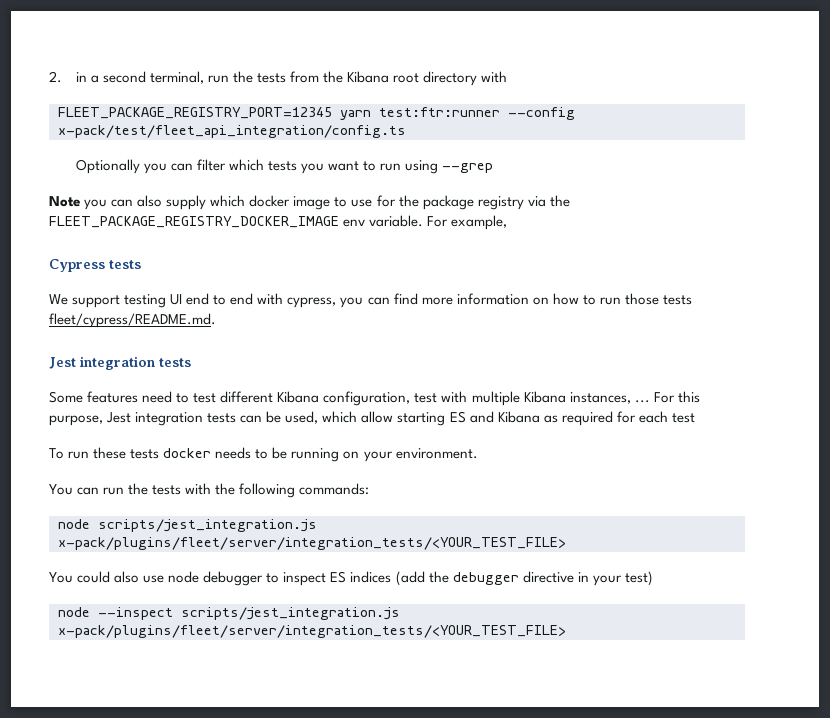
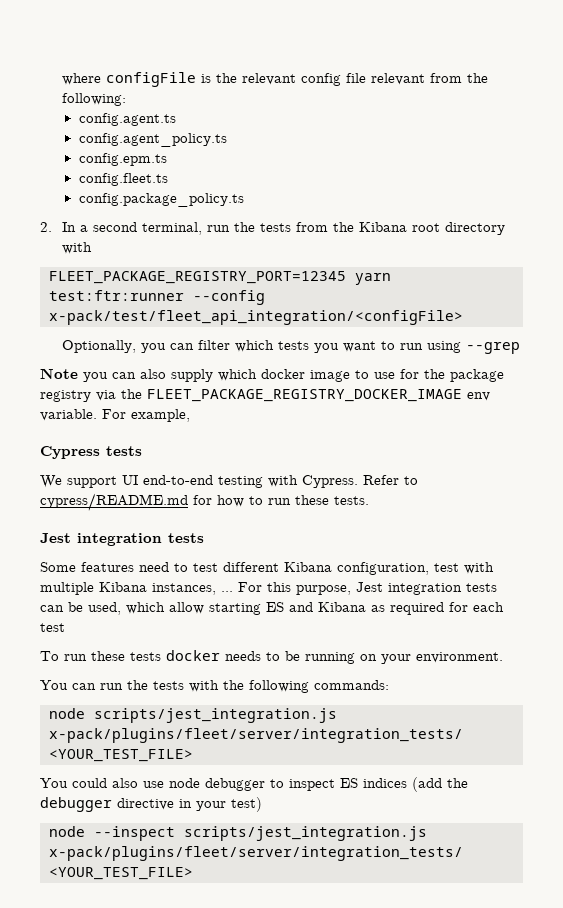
[49,71,87,83] 2. in -> [62,72,489,87] [62,93,127,106] [78,113,176,126] [78,133,227,147] [78,153,167,166] [78,173,168,186] [78,193,244,207] [40,222,77,232] where configFile is the relevant config file relevant from the following: // config.agent.ts // config.agent_policy.ts // config.epm.ts // config.fleet.ts // config.package_policy.ts // 2. In
[58,125,406,138] [75,159,140,174] x-pack/test/fleet_api_integration/config.ts // Optionally -> [49,310,463,325] [62,340,137,353] x-pack/test/fleet_api_integration/<configFile> // Optionally,
[124,293,692,308] [49,313,216,328] testing UI end to end with cypress, you can find more information on how to run those tests fleet/cypress/README.md. -> [122,475,418,488] [40,493,369,511] UI end-to-end testing with Cypress. Refer to cypress/README.md for how to run these tests.

